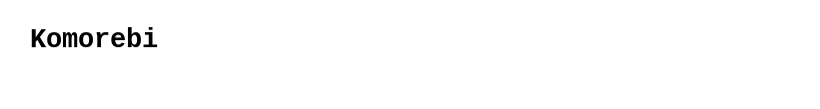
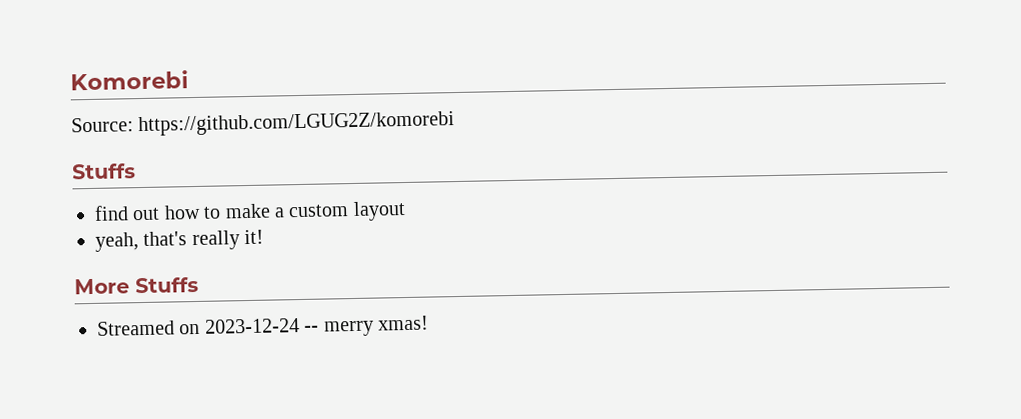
(158, 37) none -> [71,111,456,137] [72,163,136,180] [94,201,406,221] [95,229,265,252] [74,276,199,295] [97,315,429,337] // Source: https://github.com/LGUG2Z/komorebi // Stuffs // find out how to make a custom layout // yeah, that's really it! // More Stuffs // Streamed on 2023-12-24 -- merry xmas!

